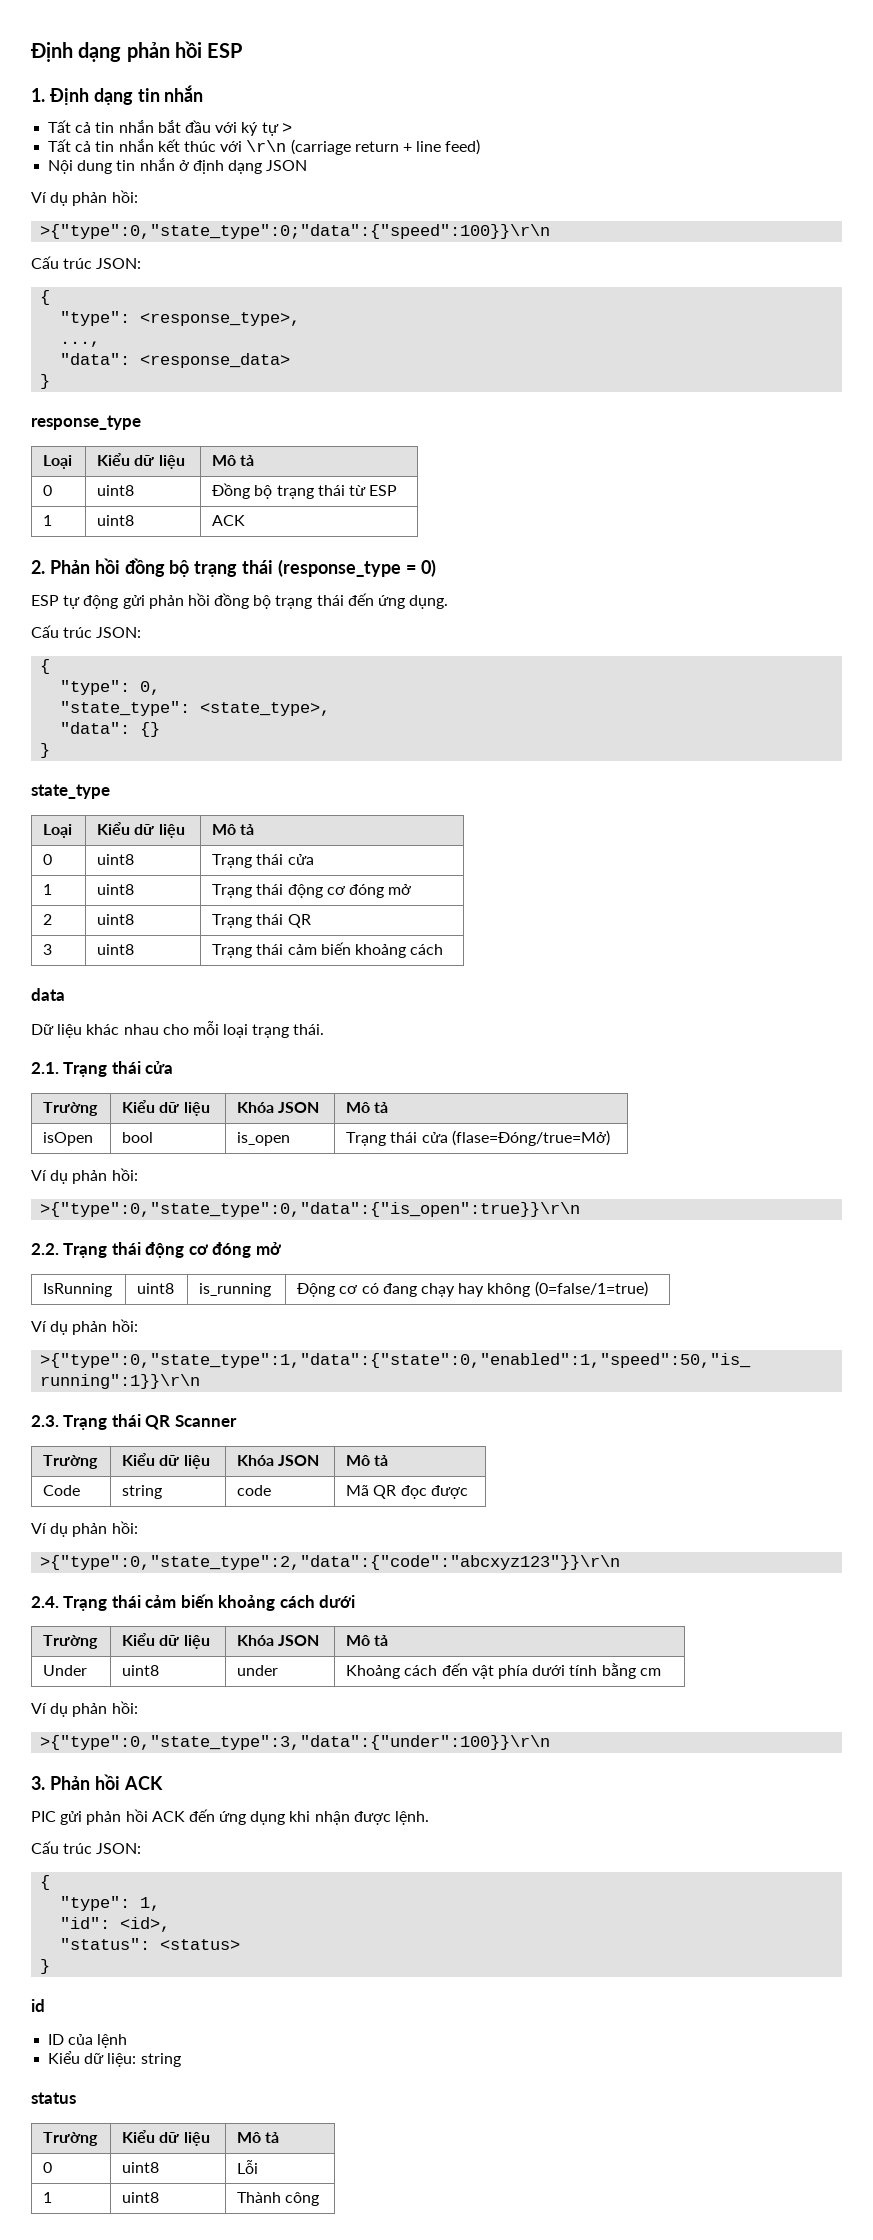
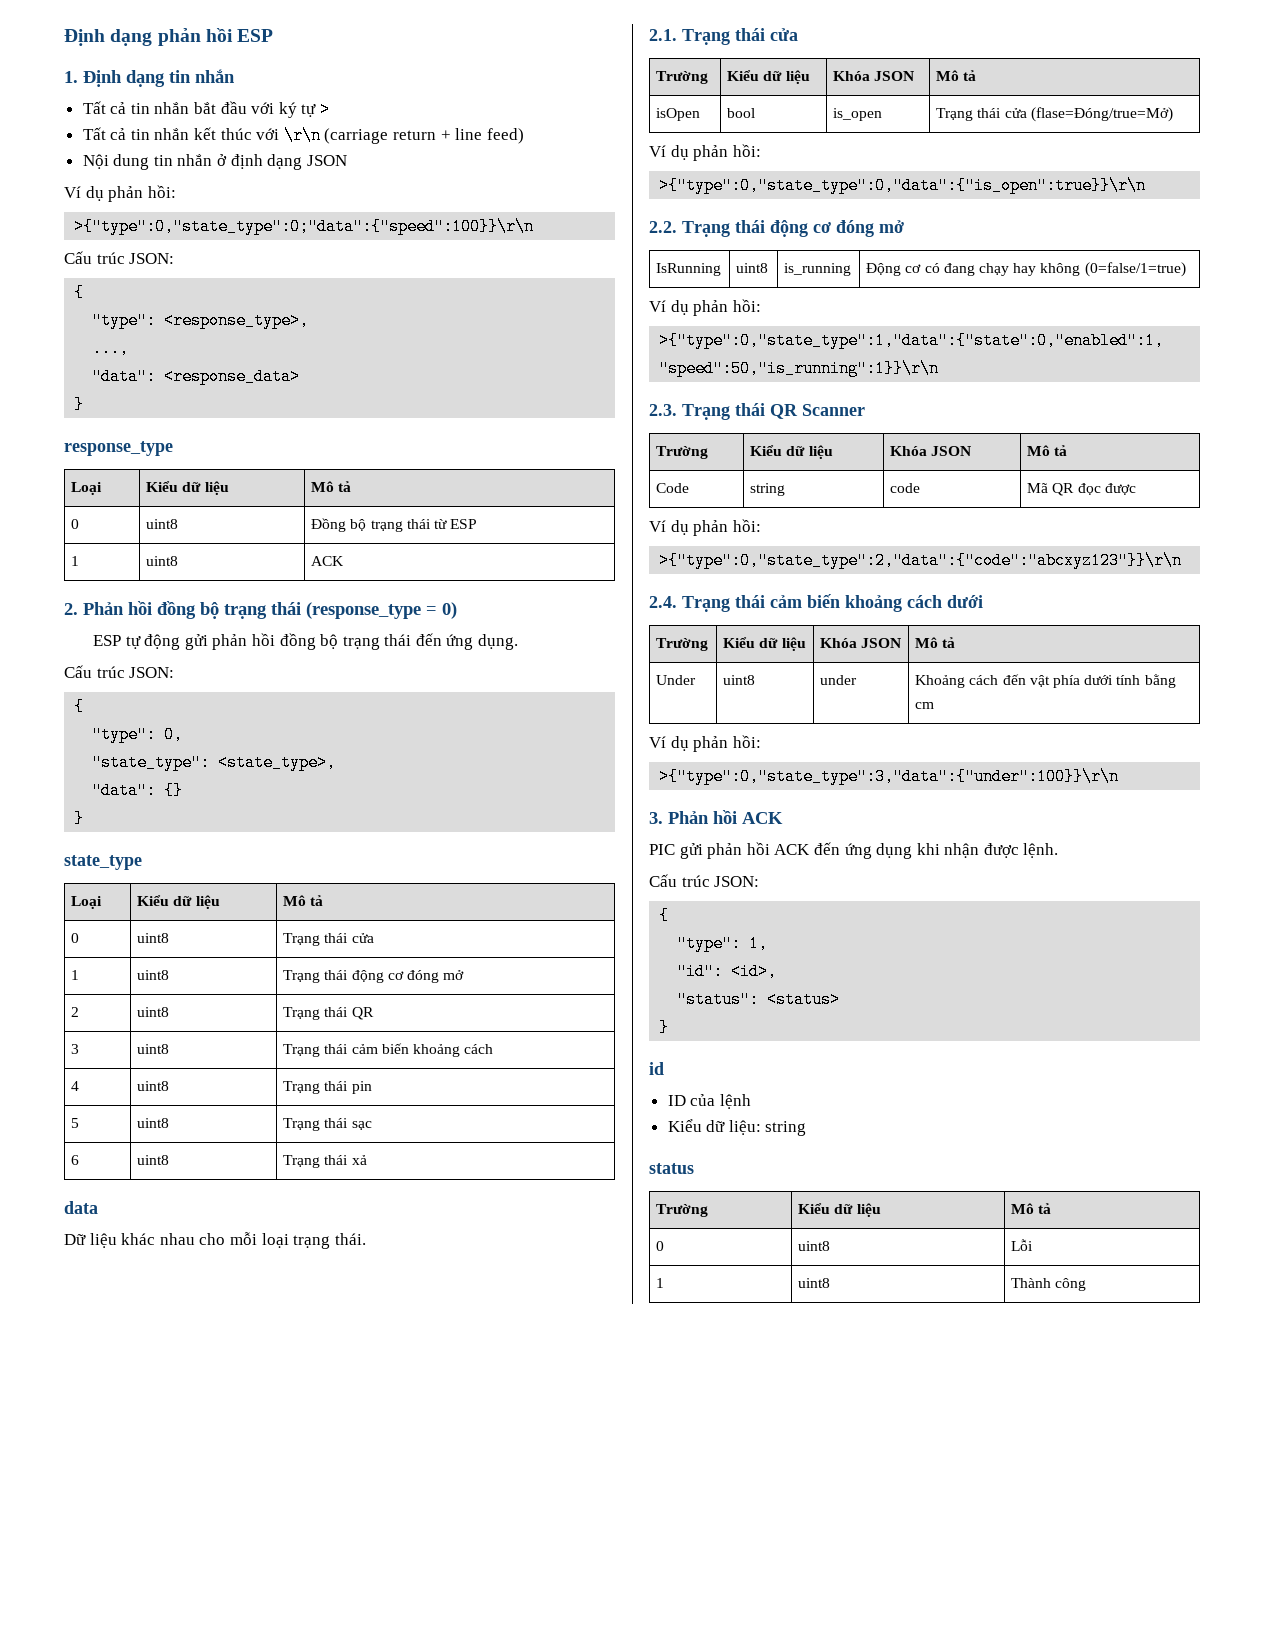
(444, 949) none -> [71,1081,80,1091] [137,1081,170,1091] [283,1081,372,1094] [71,1118,80,1128] [137,1118,170,1128] [283,1118,372,1131] [71,1155,80,1165] [137,1155,170,1165] [283,1155,367,1168] // 4 | uint8 | Trạng thái pin // 5 | uint8 | Trạng thái sạc // 6 | uint8 | Trạng thái xả

